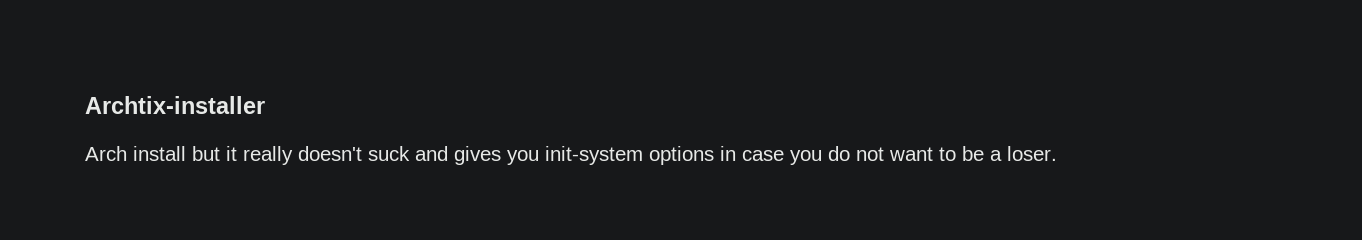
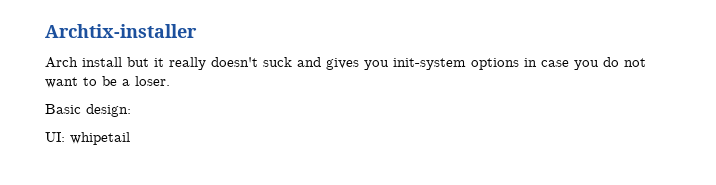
(1057, 153) none -> [45,104,131,117] [45,132,130,145] // Basic design: // UI: whipetail

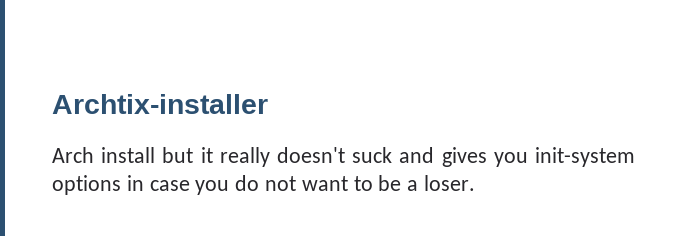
[45,104,131,117] [45,132,130,145] // Basic design: // UI: whipetail -> (476, 183) none

